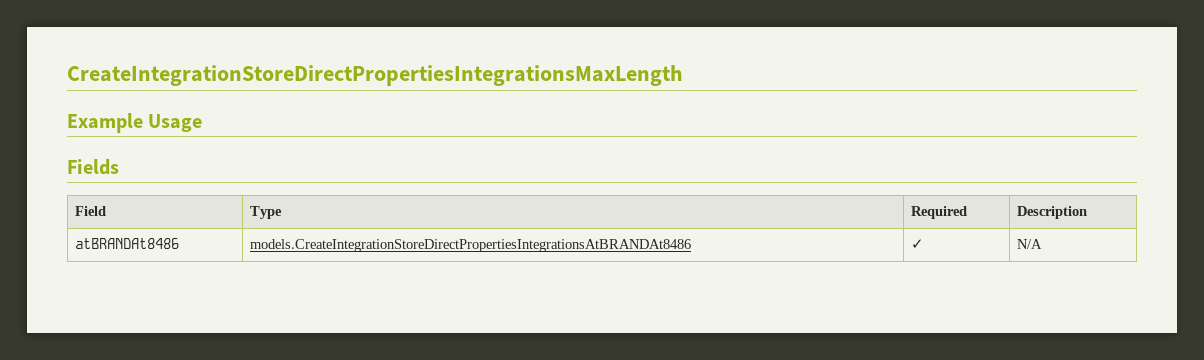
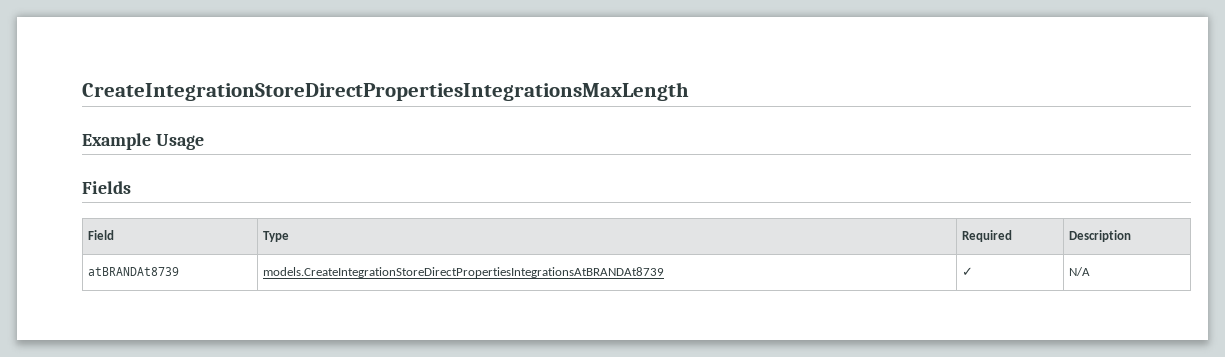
[75,238,180,249] [250,239,692,252] atBRANDAt8486 | models.CreateIntegrationStoreDirectPropertiesIntegrationsAtBRANDAt8486 -> [88,267,180,276] [263,267,665,278] atBRANDAt8739 | models.CreateIntegrationStoreDirectPropertiesIntegrationsAtBRANDAt8739

